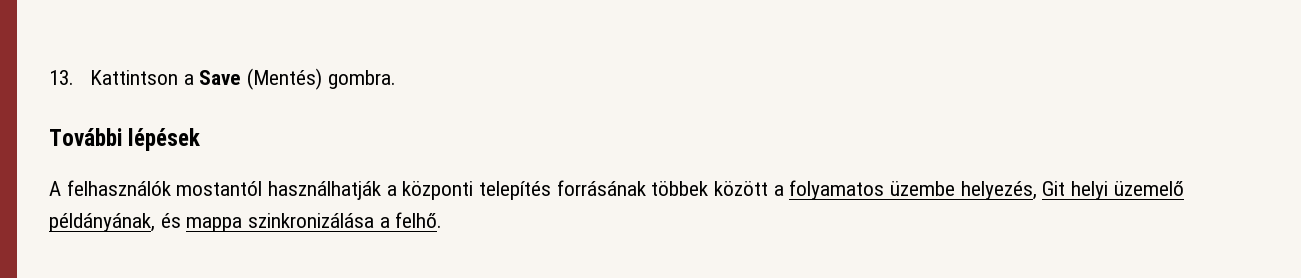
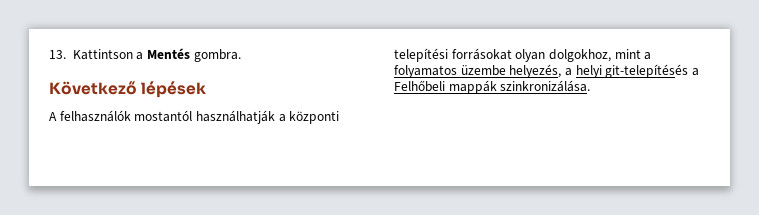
[199,68,323,90] Save (Mentés) -> [147,48,191,59] Mentés
[49,128,122,146] További -> [49,81,137,95] Következő
[479,180,1184,200] [49,212,443,232] telepítés forrásának többek között a folyamatos üzembe helyezés, Git helyi üzemelő példányának, és mappa szinkronizálása a felhő. -> [394,48,652,62] [394,64,699,78] [394,80,591,94] telepítési forrásokat olyan dolgokhoz, mint a folyamatos üzembe helyezés, a helyi git-telepítésés a Felhőbeli mappák szinkronizálása.

